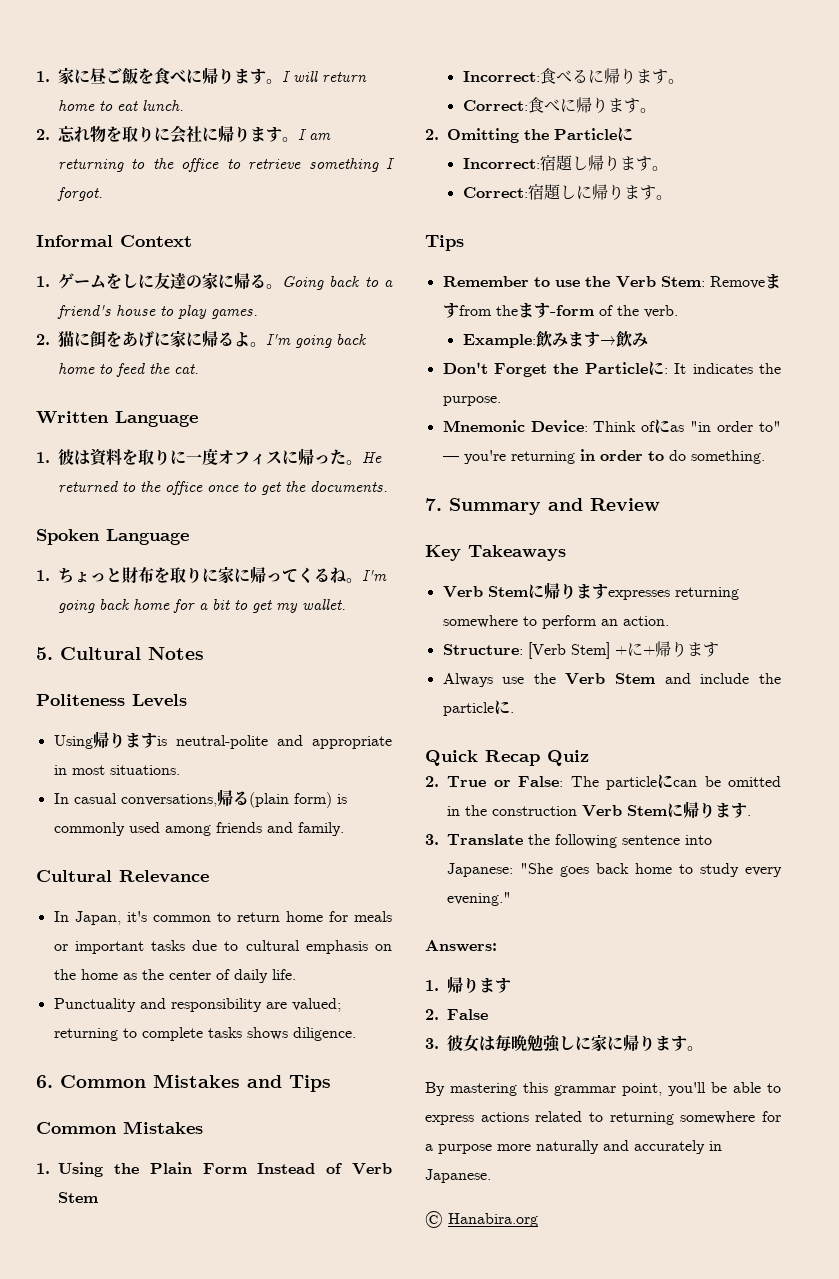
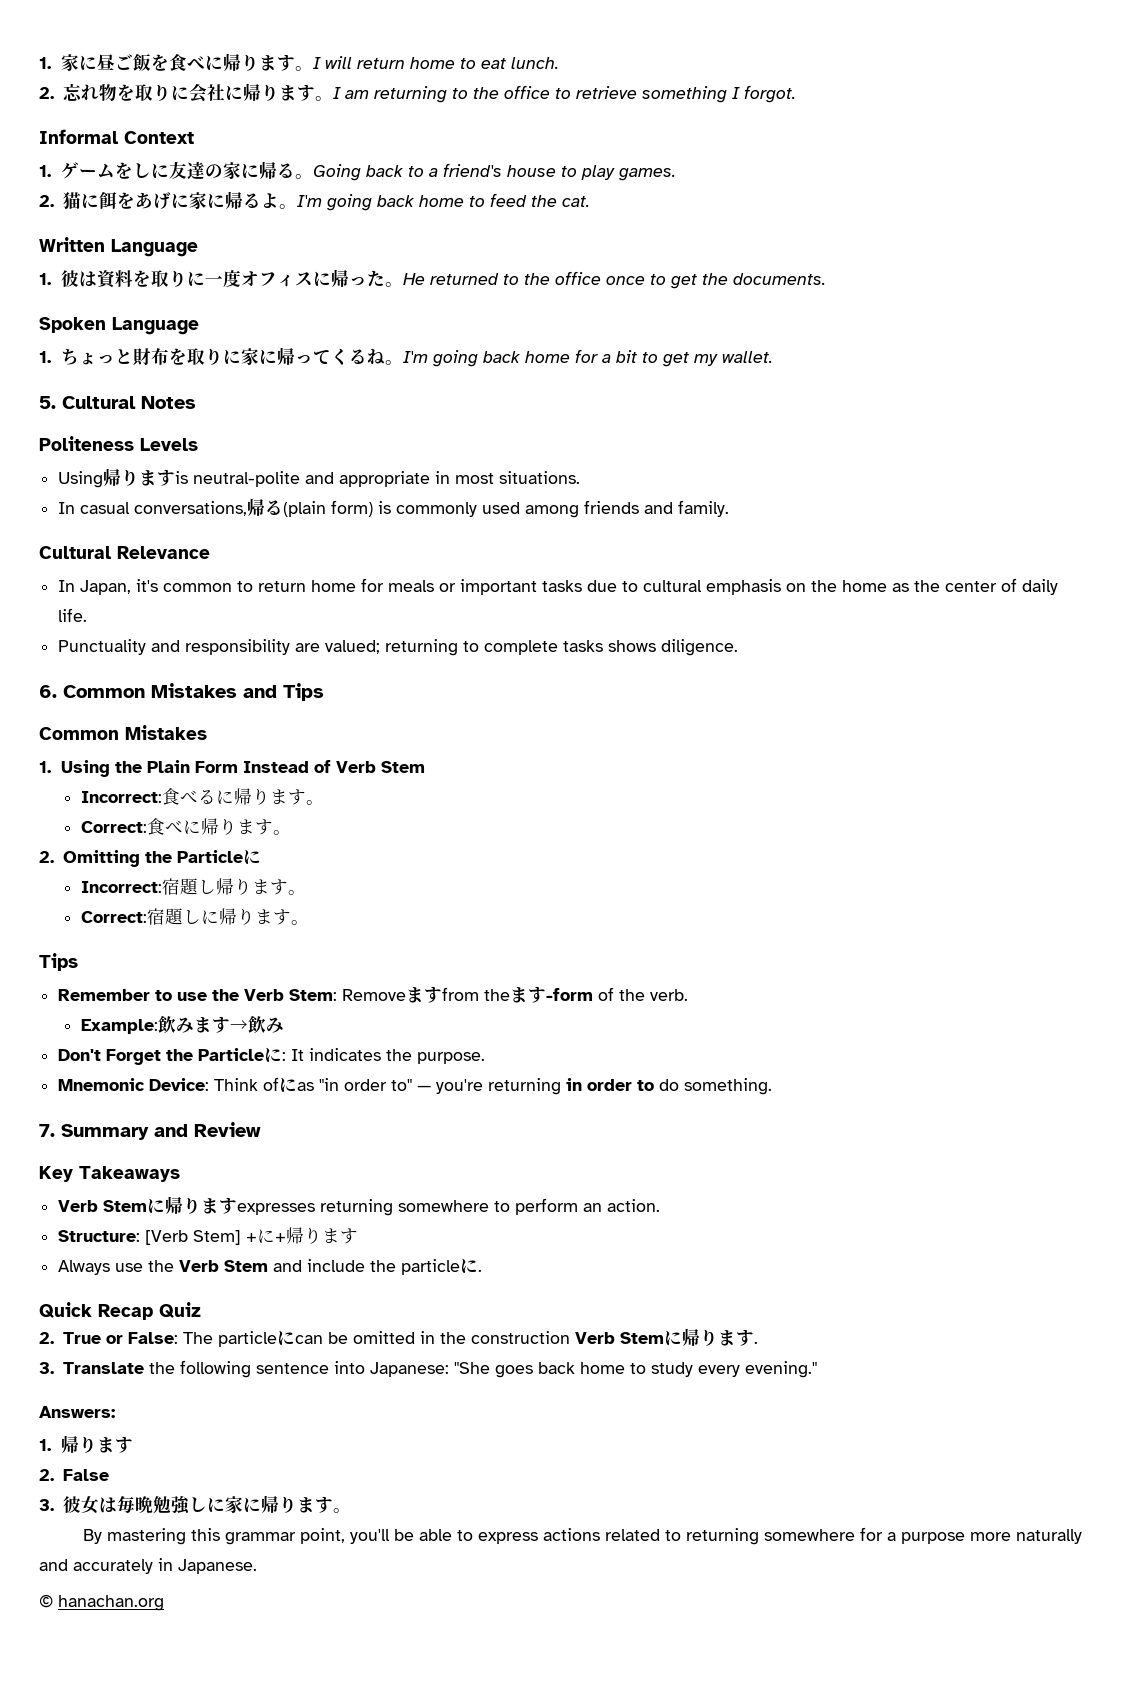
[448,1213,538,1227] Hanabira.org -> [58,1595,164,1611] hanachan.org

